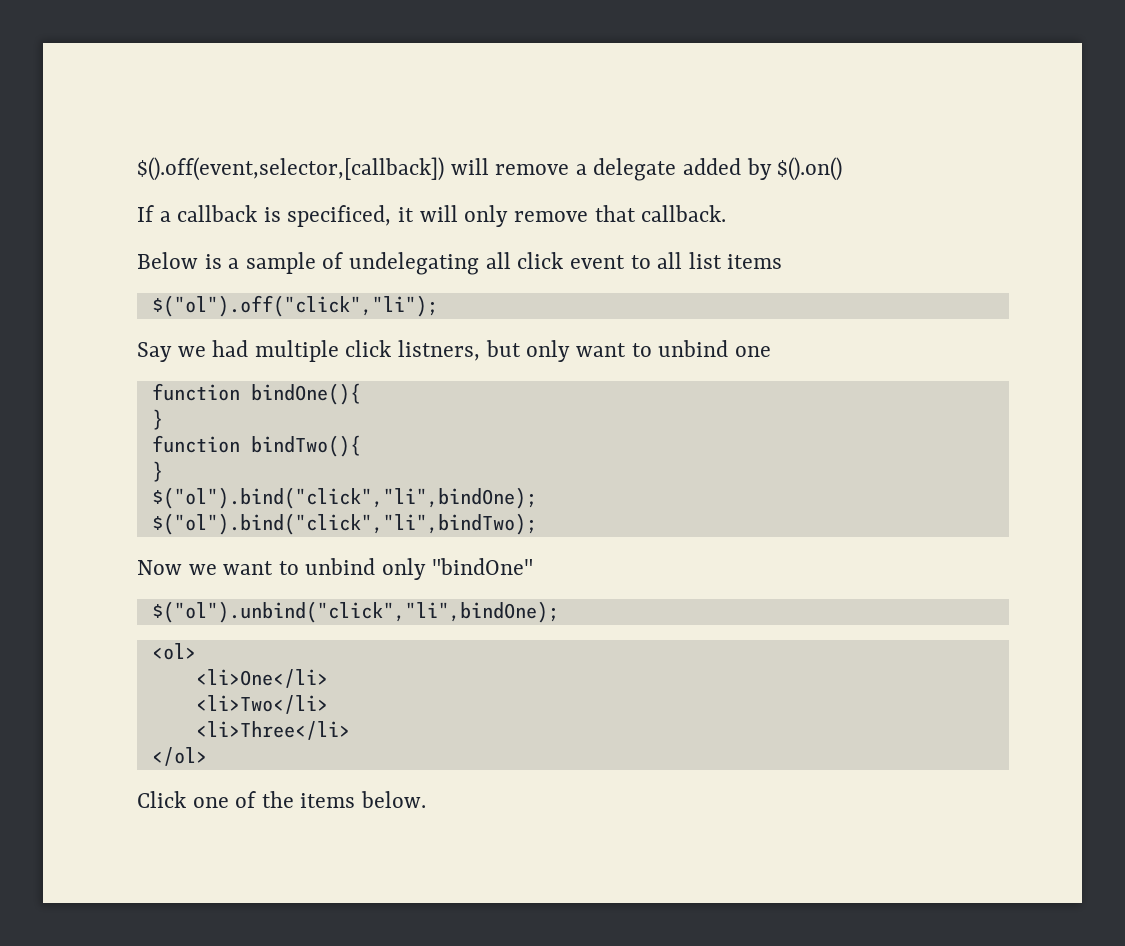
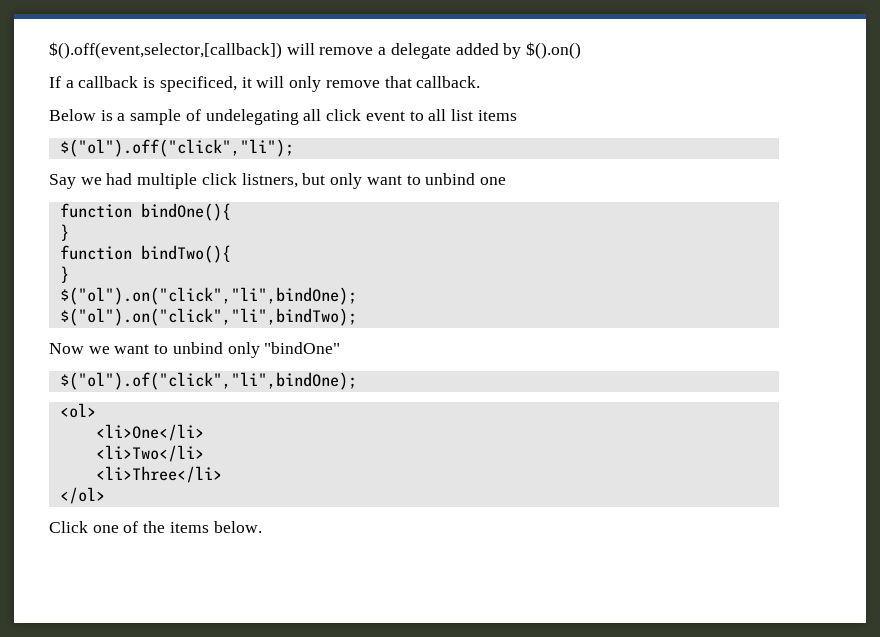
[151,487,537,509] [151,513,537,535] $("ol").bind("click","li",bindOne); // $("ol").bind("click","li",bindTwo); -> [59,287,357,305] [59,308,357,326] $("ol").on("click","li",bindOne); // $("ol").on("click","li",bindTwo);
[151,601,559,623] $("ol").unbind("click","li",bindOne); -> [59,372,357,390] $("ol").of("click","li",bindOne);

